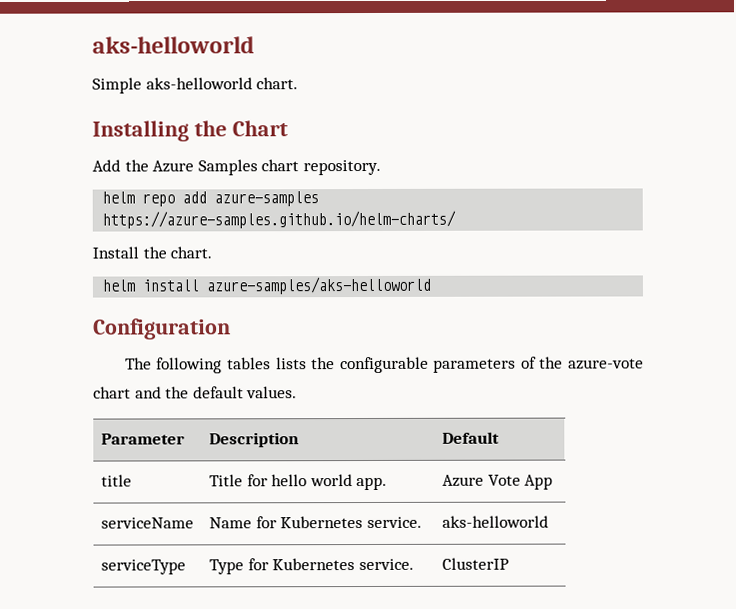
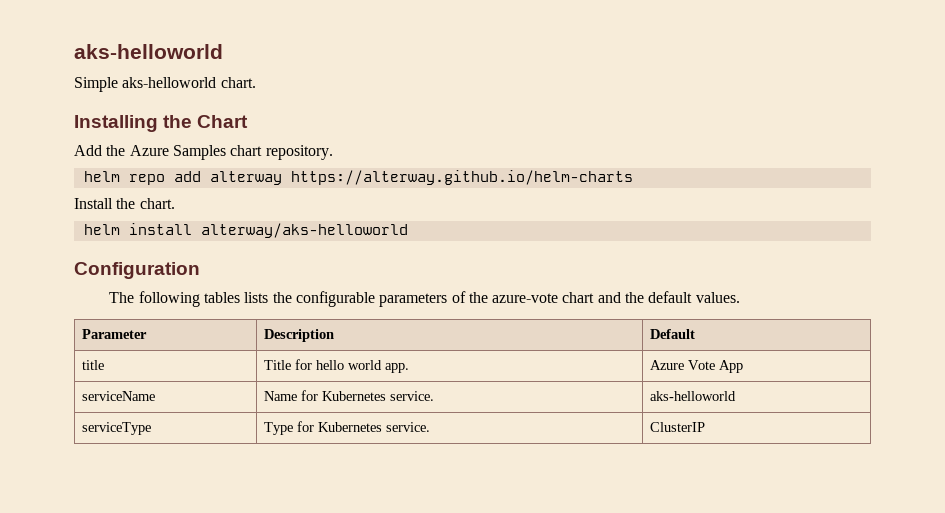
[214,191,320,207] [102,210,457,229] azure-samples https://azure-samples.github.io/helm-charts/ -> [209,170,633,185] alterway https://alterway.github.io/helm-charts
[206,276,432,295] azure-samples/aks-helloworld -> [200,223,408,238] alterway/aks-helloworld

